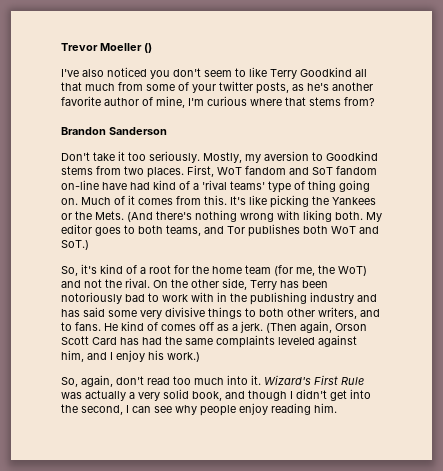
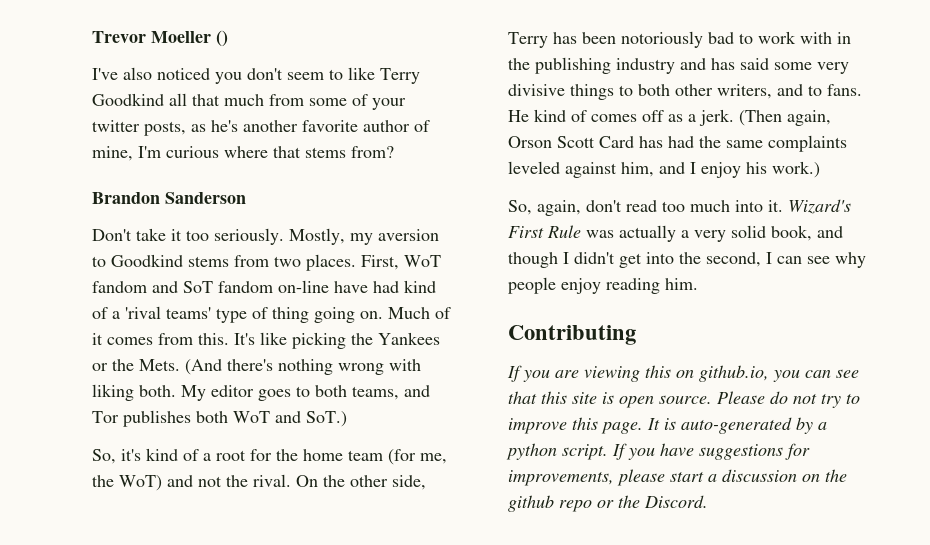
(337, 408) none -> [508,325,636,345] [507,365,859,382] [508,391,860,408] [508,417,827,434] [506,443,810,460] [508,469,847,486] [508,495,708,512] // Contributing // If you are viewing this on github.io, you can see that this site is open source. Please do not try to improve this page. It is auto-generated by a python script. If you have suggestions for improvements, please start a discussion on the github repo or the Discord.

